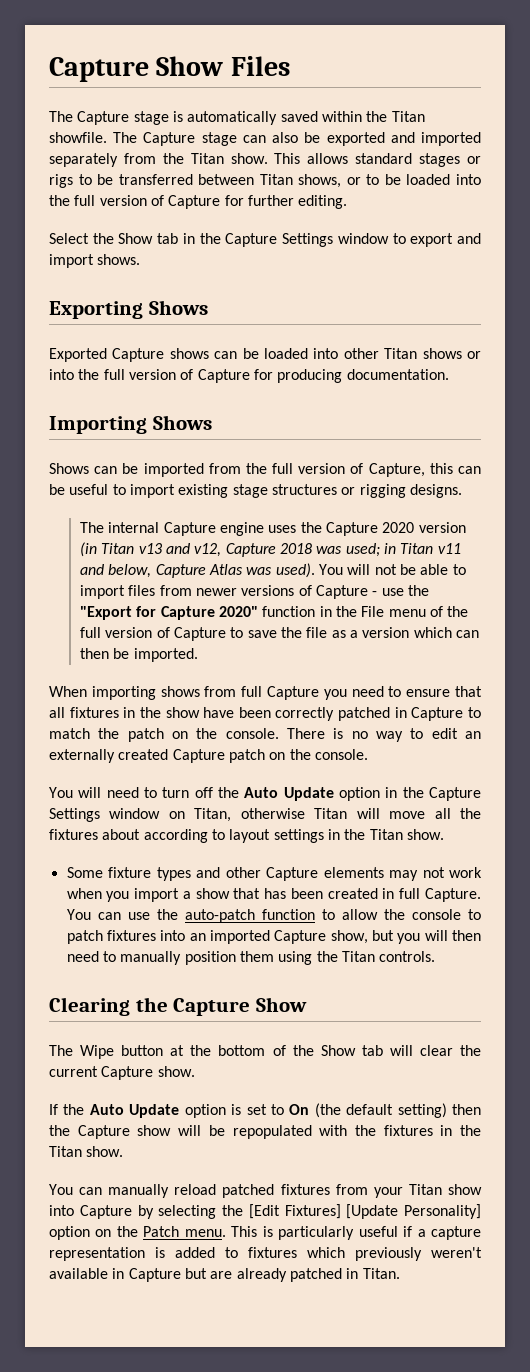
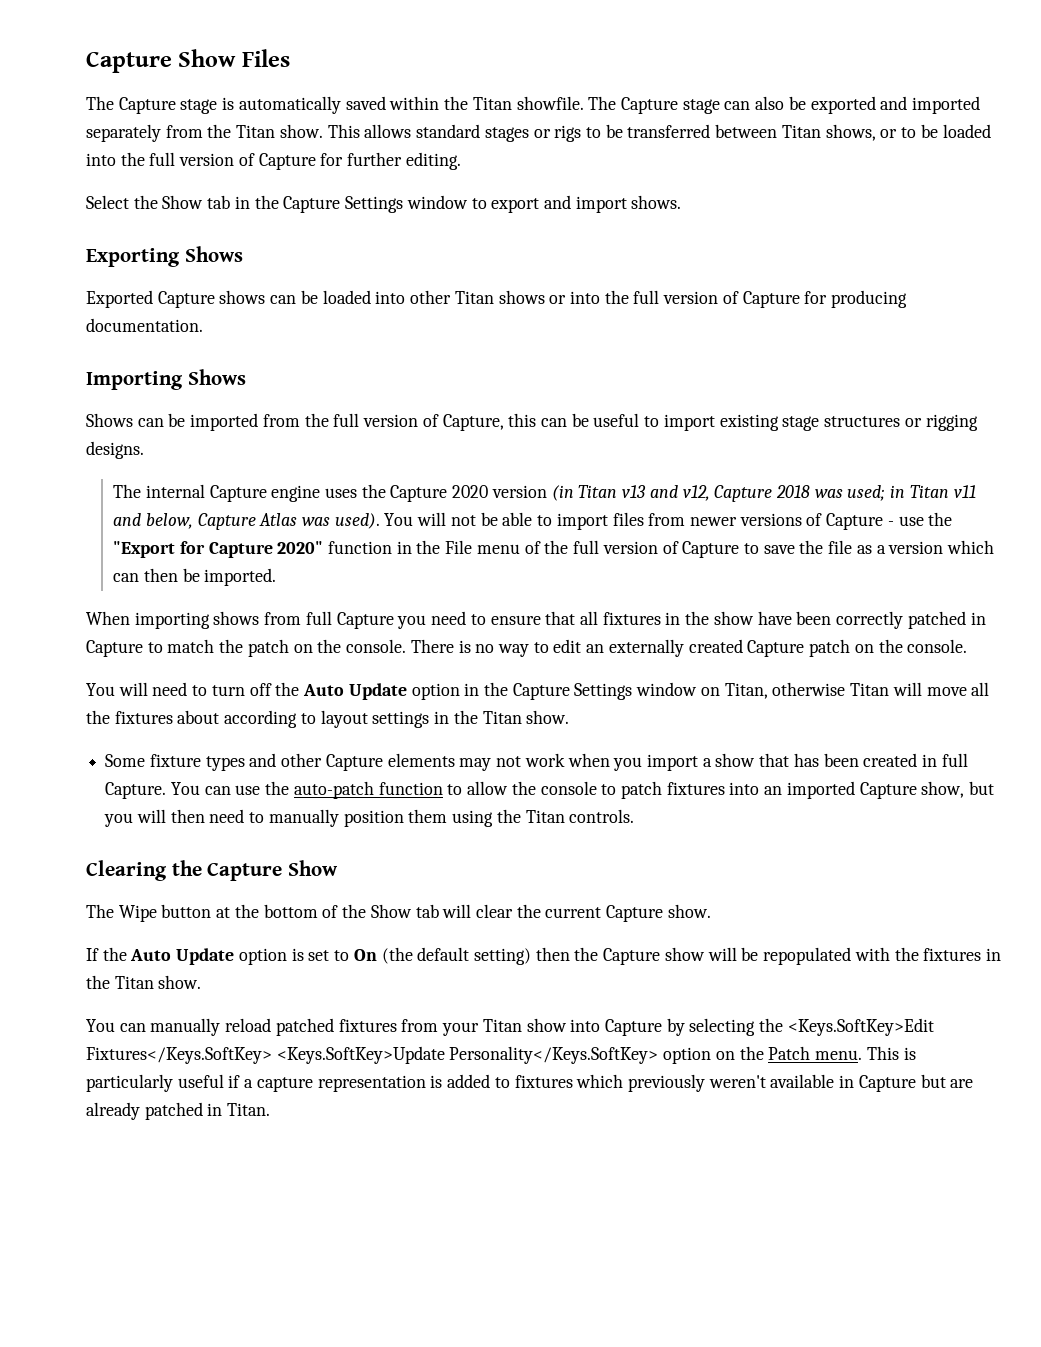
[248,1204,481,1219] [Edit Fixtures] [Update Personality] -> [787,1018,934,1036] [86,1046,659,1064] <Keys.SoftKey>Edit Fixtures</Keys.SoftKey> <Keys.SoftKey>Update Personality</Keys.SoftKey>

